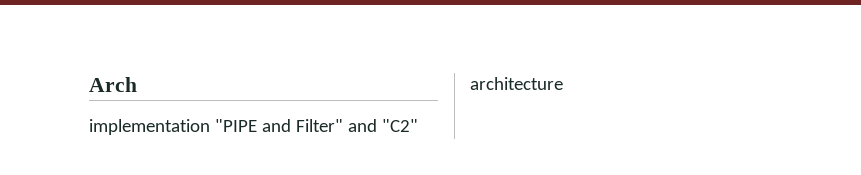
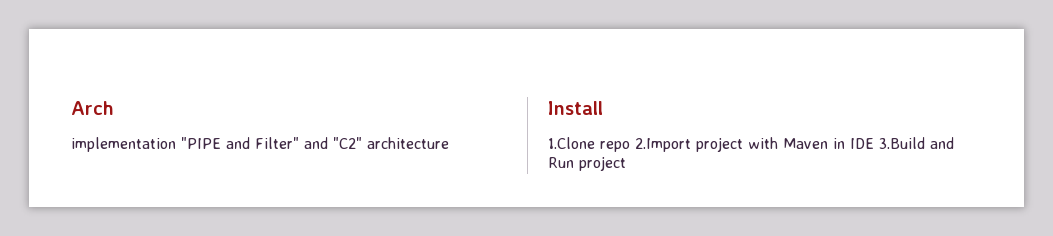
(563, 83) none -> [548,101,603,115] [548,137,954,152] [548,156,626,171] // Install // 1.Clone repo 2.Import project with Maven in IDE 3.Build and Run project

